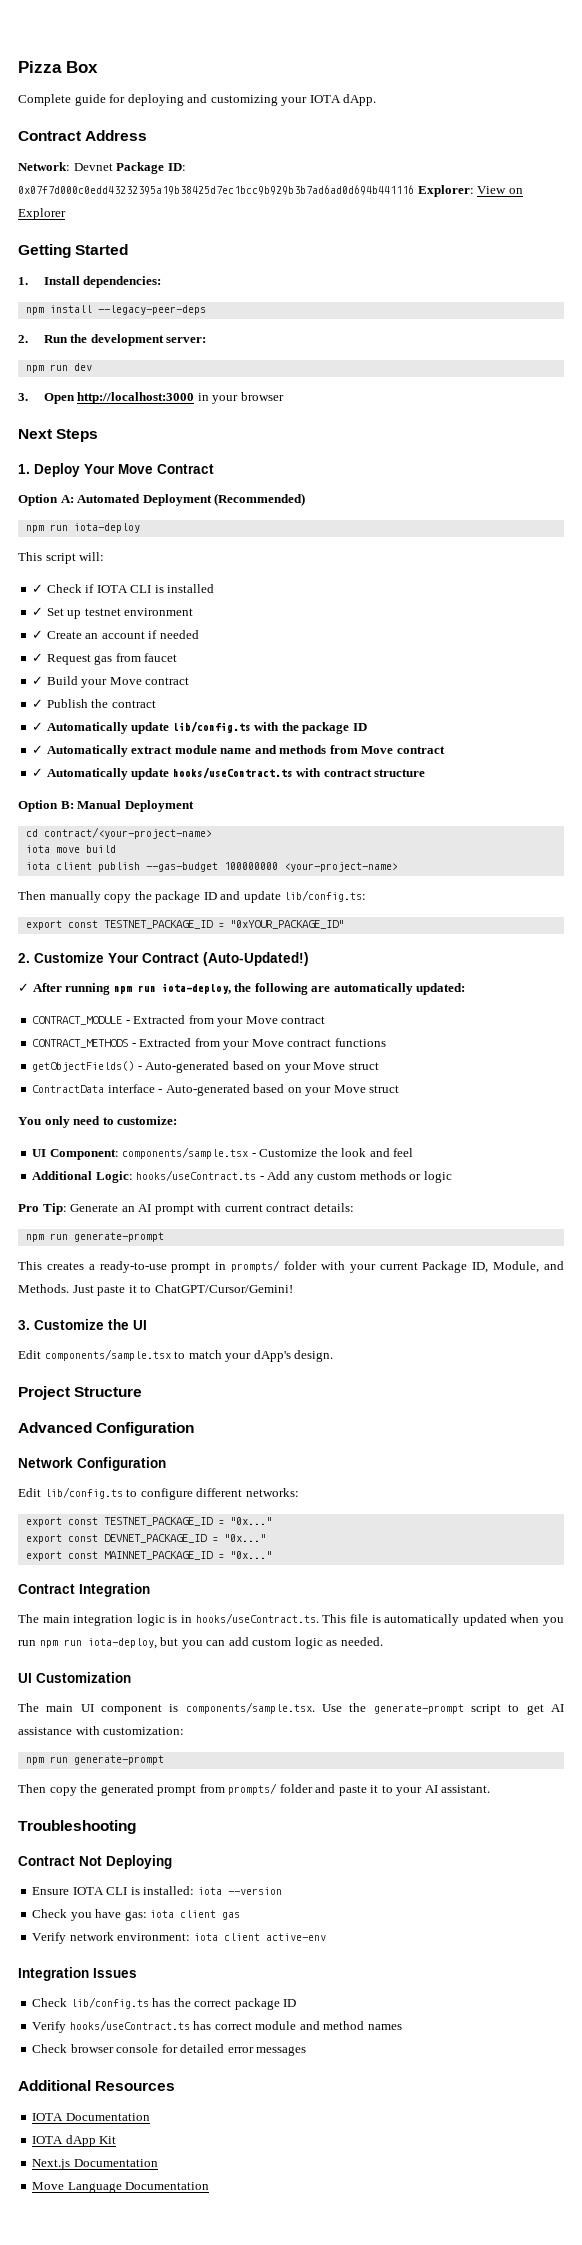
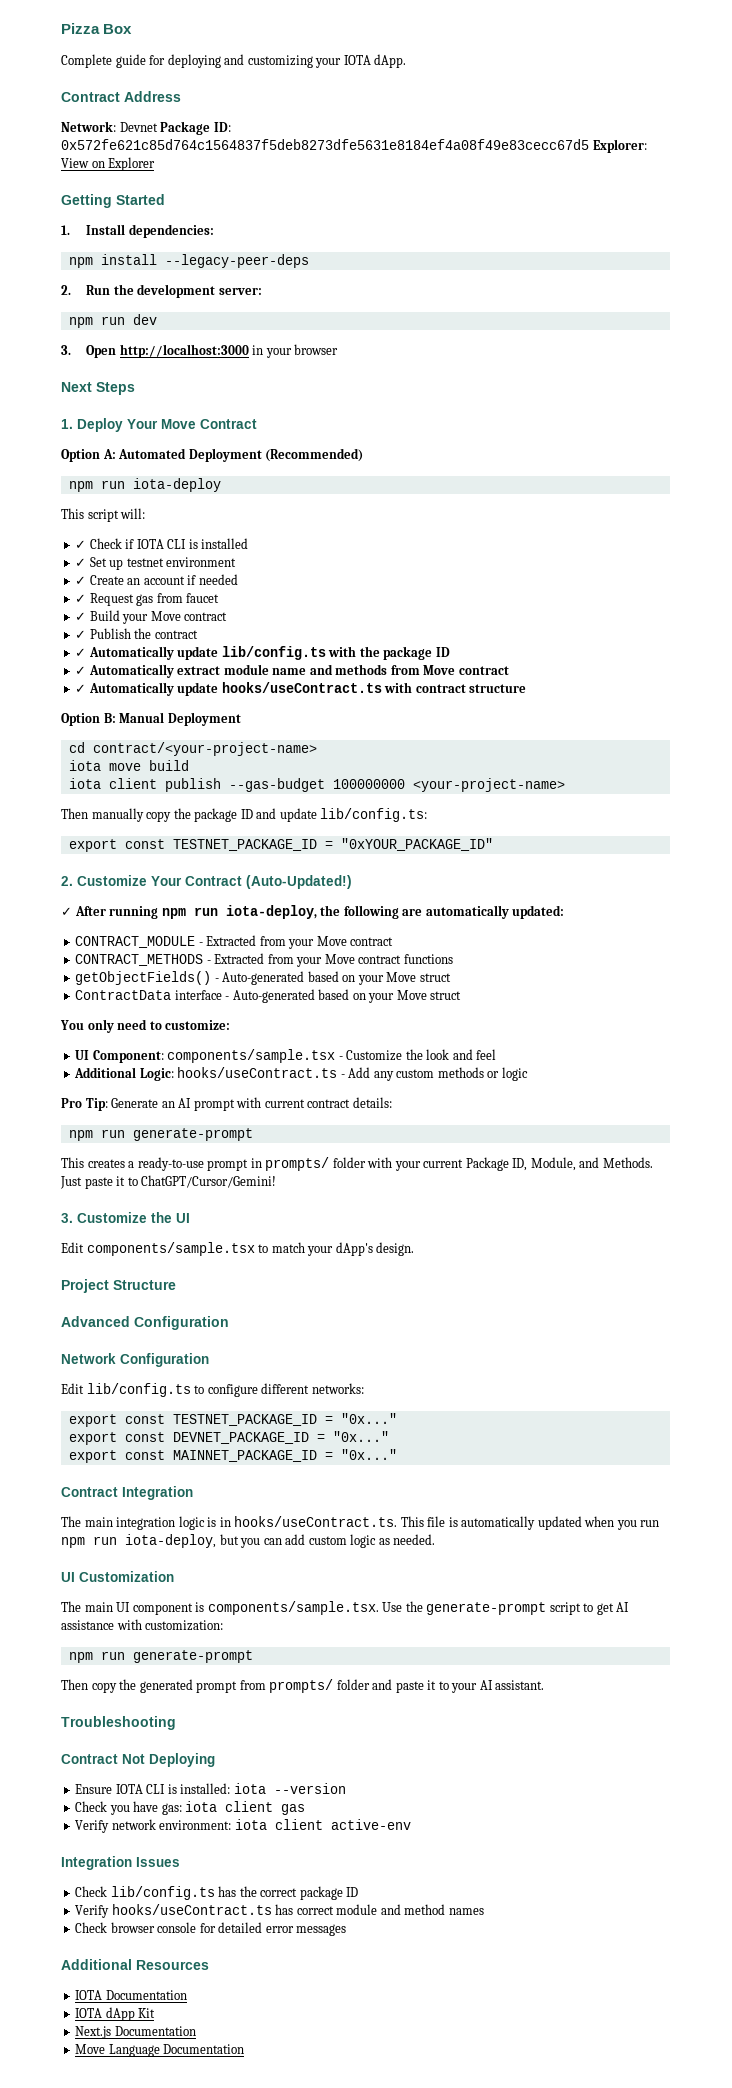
[18,185,414,195] 0x07f7d000c0edd43232395a19b38425d7ec1bcc9b929b3b7ad6ad0d694b441116 -> [61,139,589,150] 0x572fe621c85d764c1564837f5deb8273dfe5631e8184ef4a08f49e83cecc67d5

